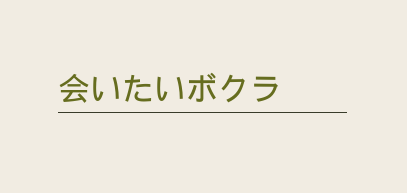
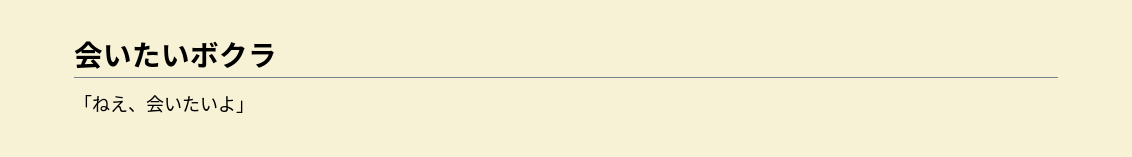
(282, 89) none -> [74,95,254,113] // 「ねえ、会いたいよ」

